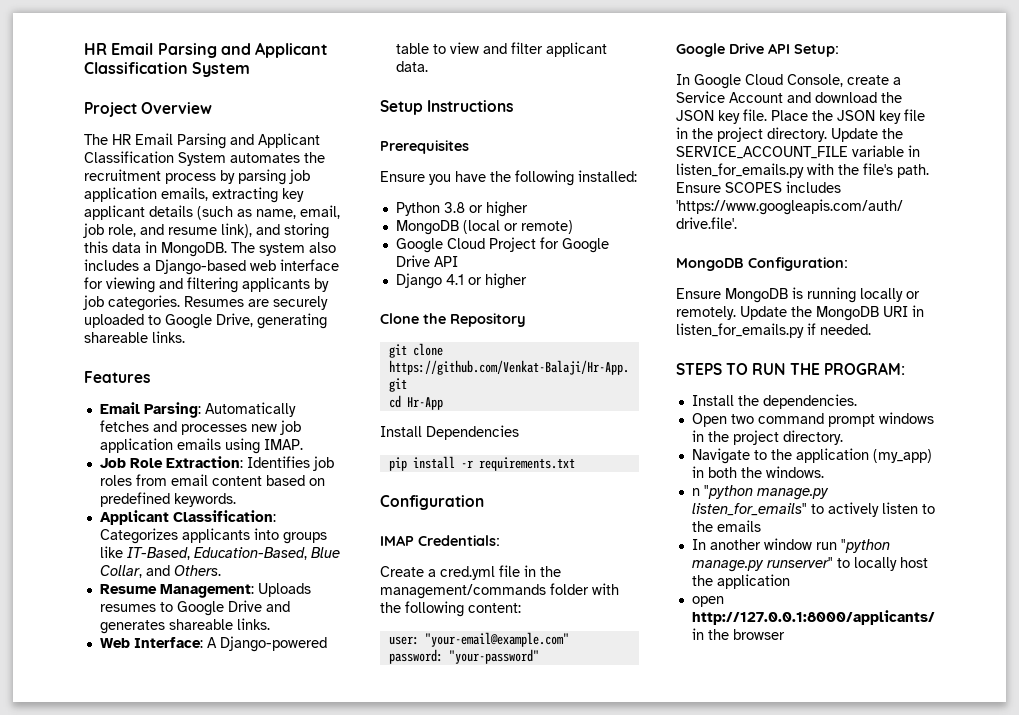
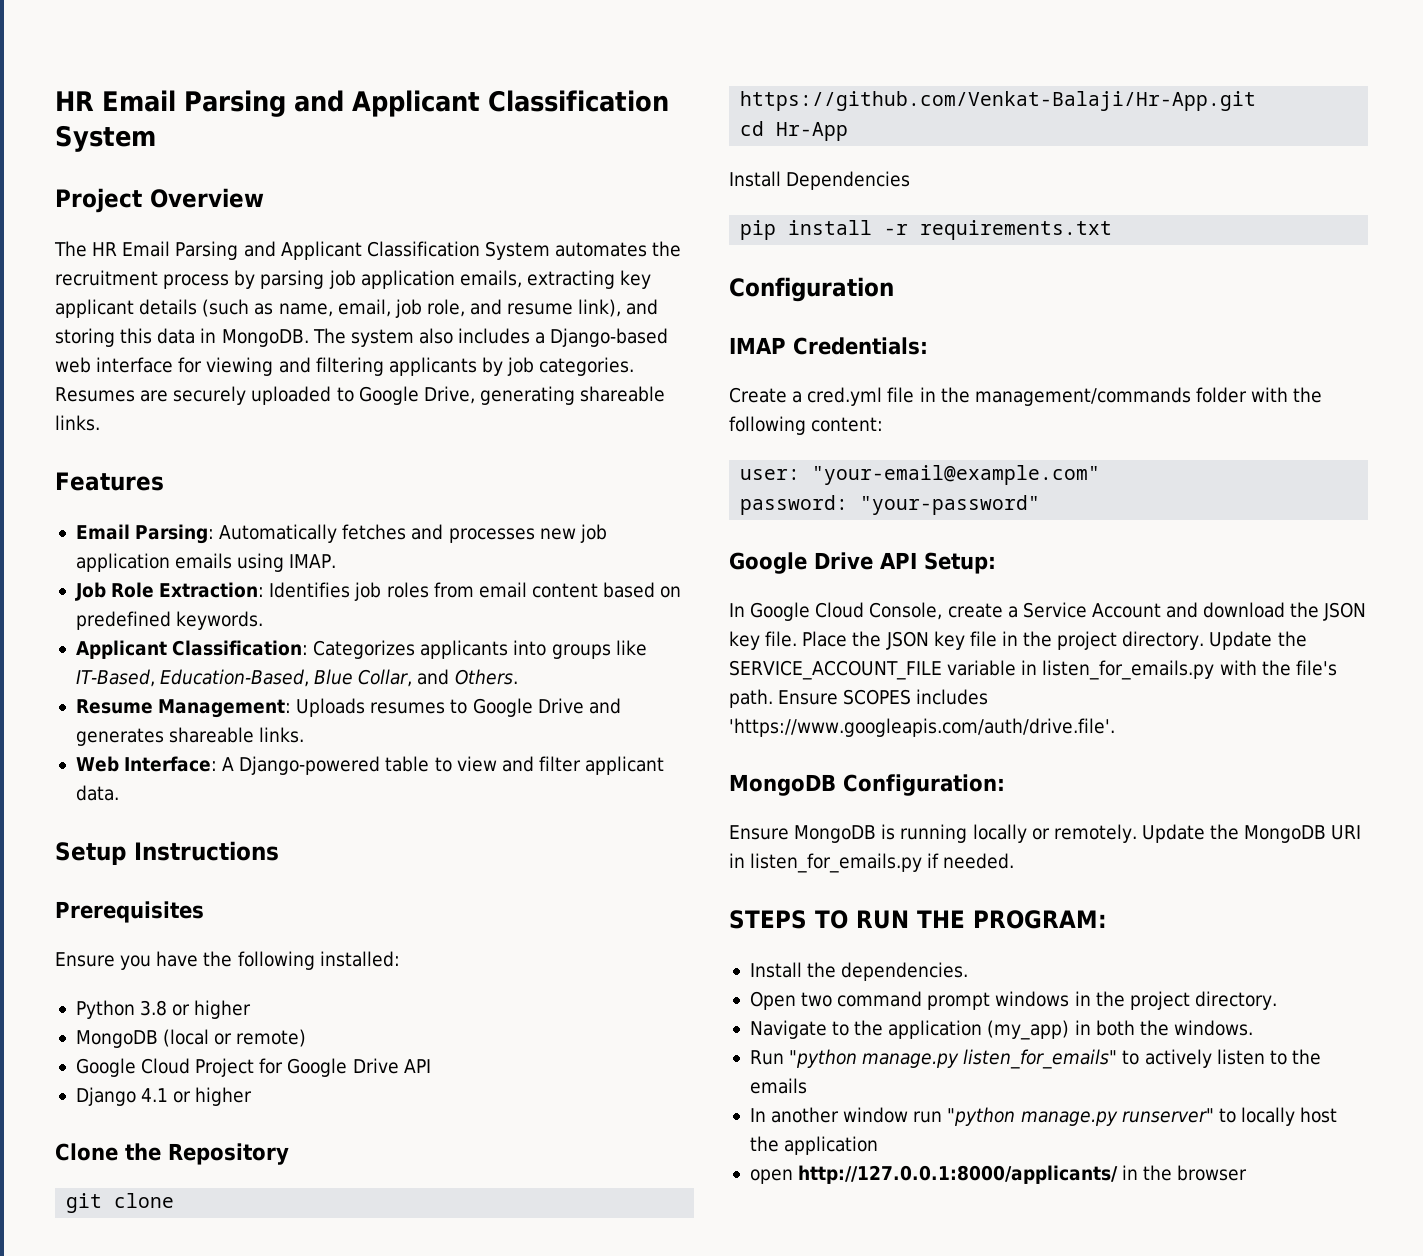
[691,488,700,496] n -> [749,1050,784,1065] Run

